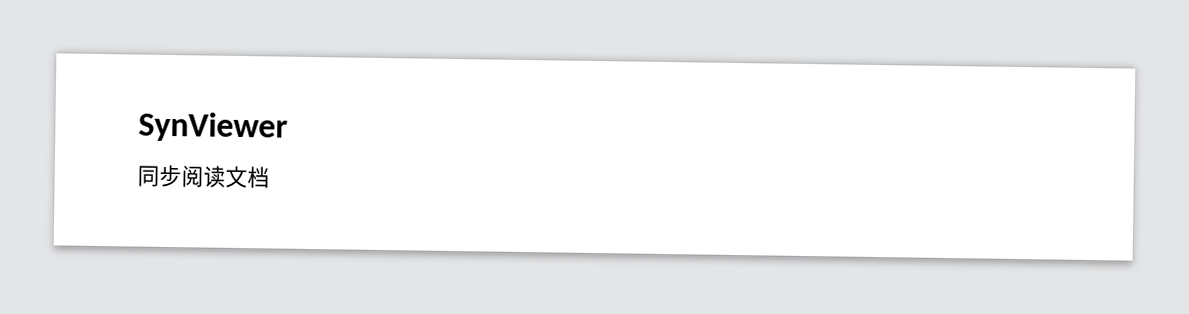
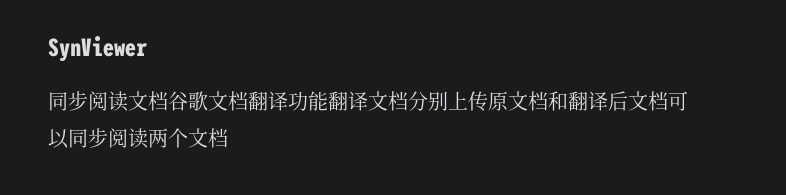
(270, 177) none -> [168,91,688,111] [48,128,228,149] 谷歌文档翻译功能翻译文档分别上传原文档和翻译后文档可以同步阅读两个文档

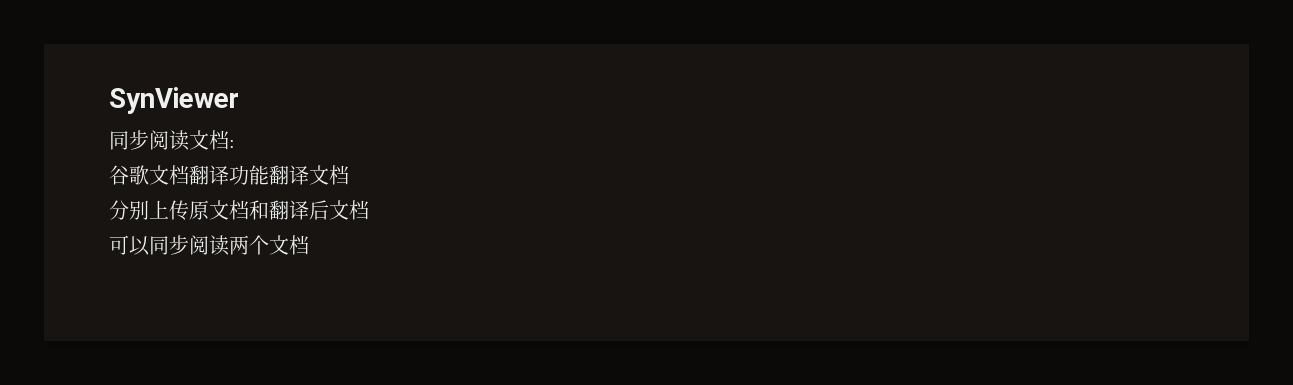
(168, 101) none -> [229,140,235,148] : //
(408, 101) none -> (349, 175) //
(668, 101) none -> (369, 210) //

